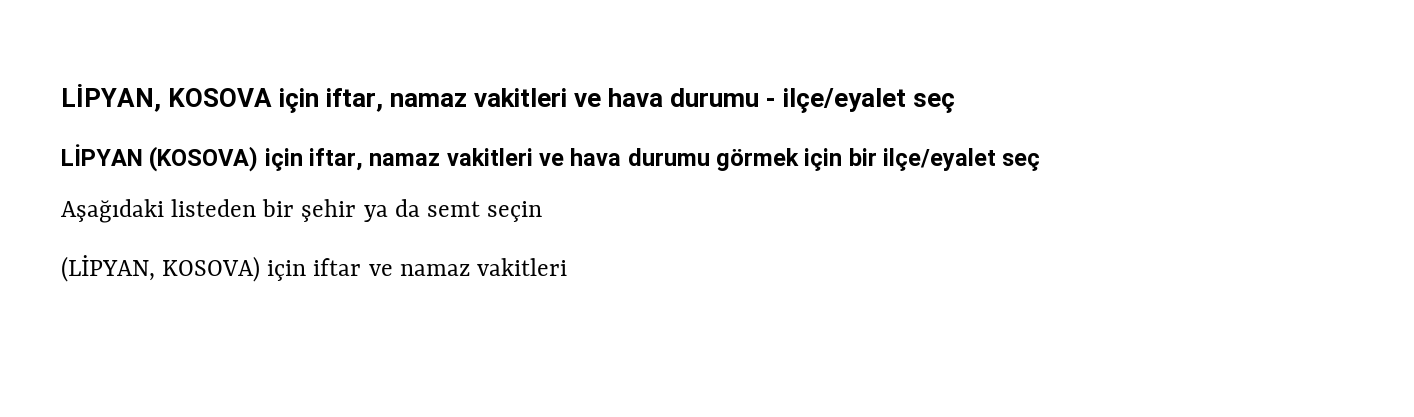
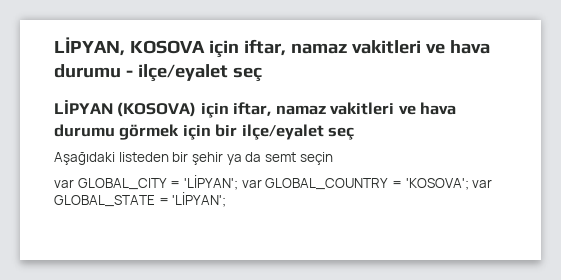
[61,255,567,282] (LİPYAN, KOSOVA) için iftar ve namaz vakitleri -> [54,175,493,190] [54,192,227,207] var GLOBAL_CITY = 'LİPYAN'; var GLOBAL_COUNTRY = 'KOSOVA'; var GLOBAL_STATE = 'LİPYAN';

